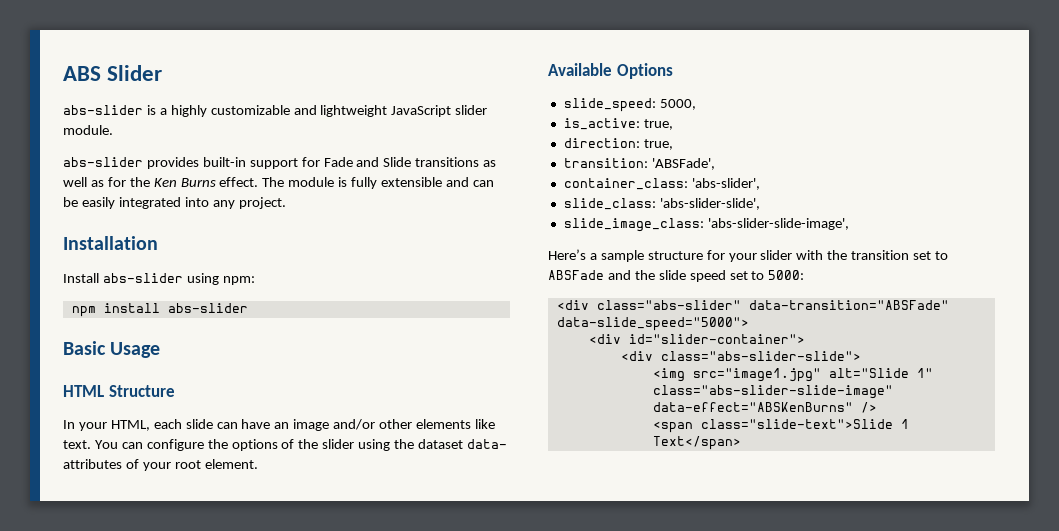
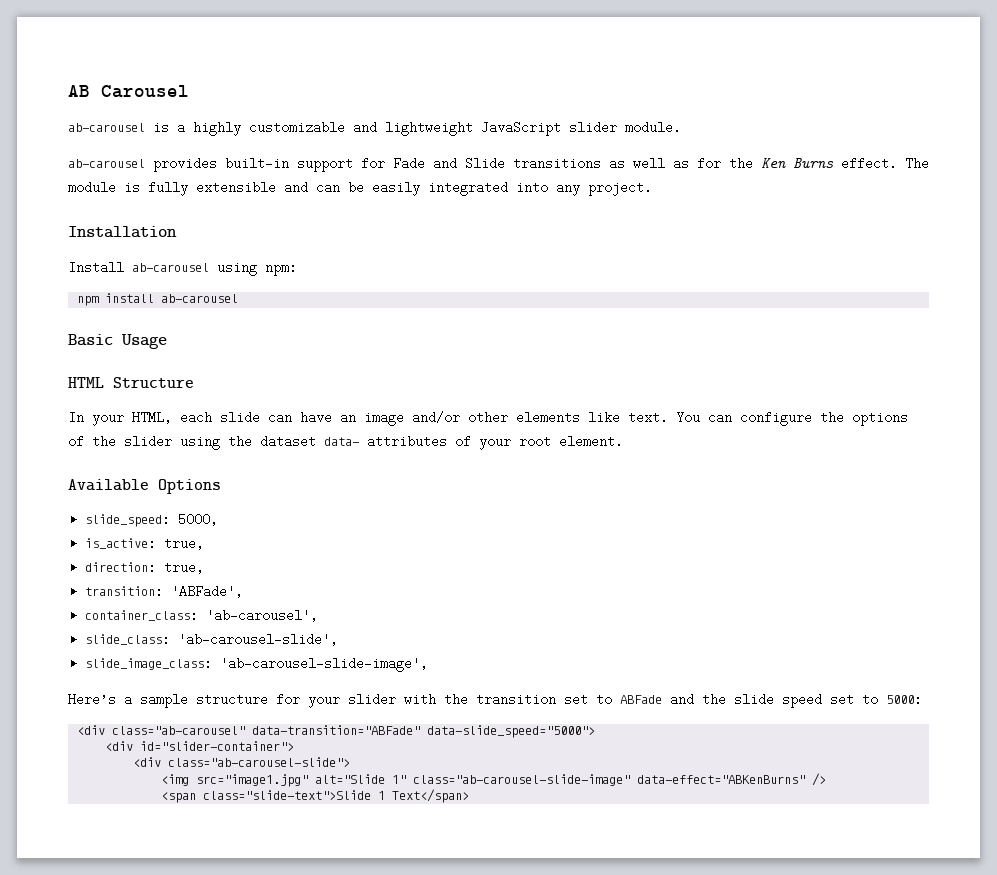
[63,65,163,81] [63,105,143,115] ABS Slider // abs-slider -> [68,85,189,98] [68,123,145,132] AB Carousel // ab-carousel
[63,157,143,167] abs-slider -> [68,159,145,168] ab-carousel
[102,273,183,283] abs-slider -> [132,263,209,272] ab-carousel
[167,303,248,313] abs-slider -> [161,294,239,303] ab-carousel
[651,158,715,170] 'ABSFade', -> [171,585,244,598] 'ABFade',
[691,178,760,190] 'abs-slider', -> [206,609,319,622] 'ab-carousel',
[659,198,760,210] 'abs-slider-slide', -> [178,633,339,646] 'ab-carousel-slide',
[707,218,849,230] 'abs-slider-slide-image', -> [220,657,429,672] 'ab-carousel-slide-image',
[548,270,604,280] ABSFade -> [620,695,662,704] ABFade
[596,300,949,310] class="abs-slider" data-transition="ABSFade" -> [112,725,421,735] class="ab-carousel" data-transition="ABFade"
[660,351,861,361] class="abs-slider-slide"> -> [168,757,351,767] class="ab-carousel-slide">
[652,385,893,399] [652,402,853,412] class="abs-slider-slide-image" data-effect="ABSKenBurns" -> [413,774,806,786] class="ab-carousel-slide-image" data-effect="ABKenBurns"

